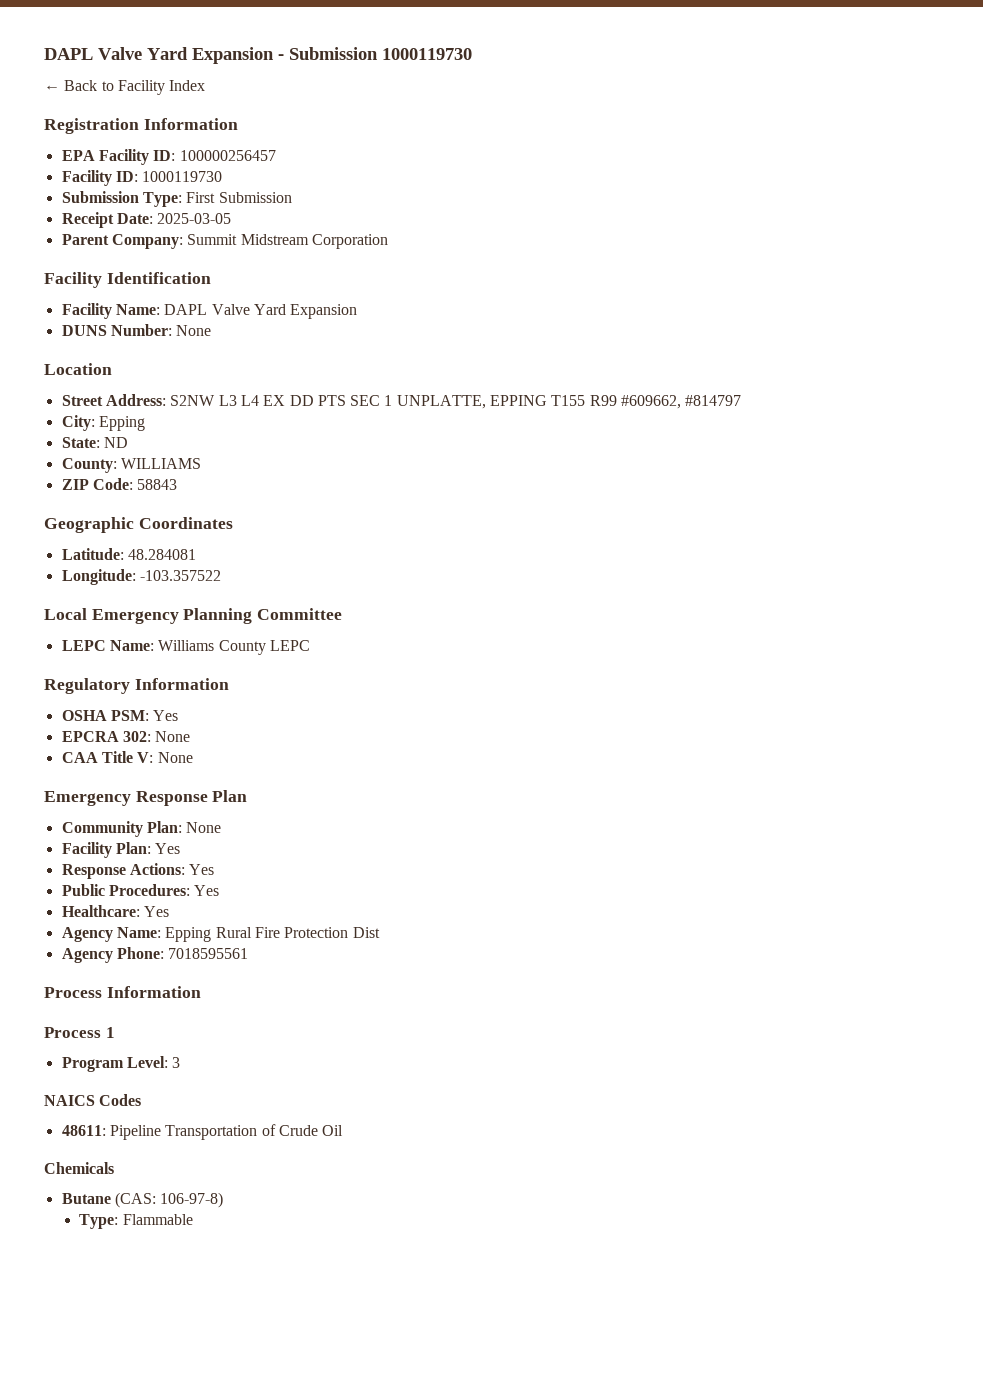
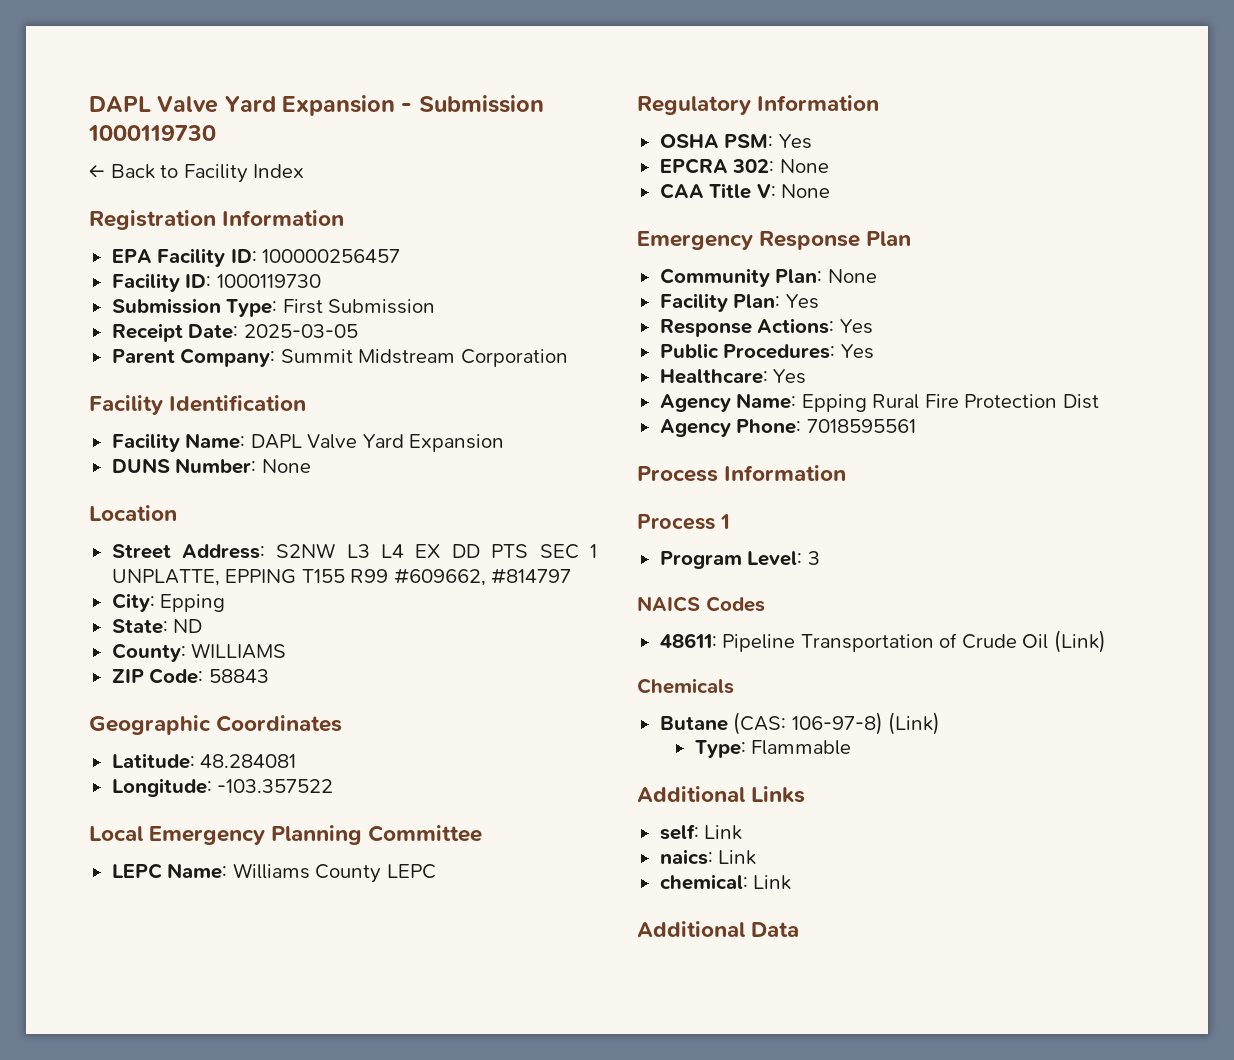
(344, 1130) none -> [1053,630,1106,653] (Link)
(224, 1200) none -> [888,712,941,735] (Link)
(193, 1219) none -> [637,786,806,803] [659,824,743,840] [659,849,757,865] [659,874,792,890] [637,921,800,937] // Additional Links // self: Link // naics: Link // chemical: Link // Additional Data

